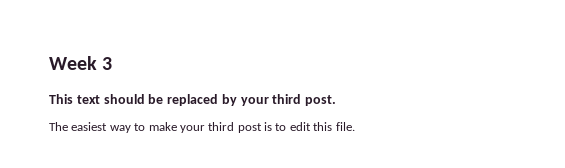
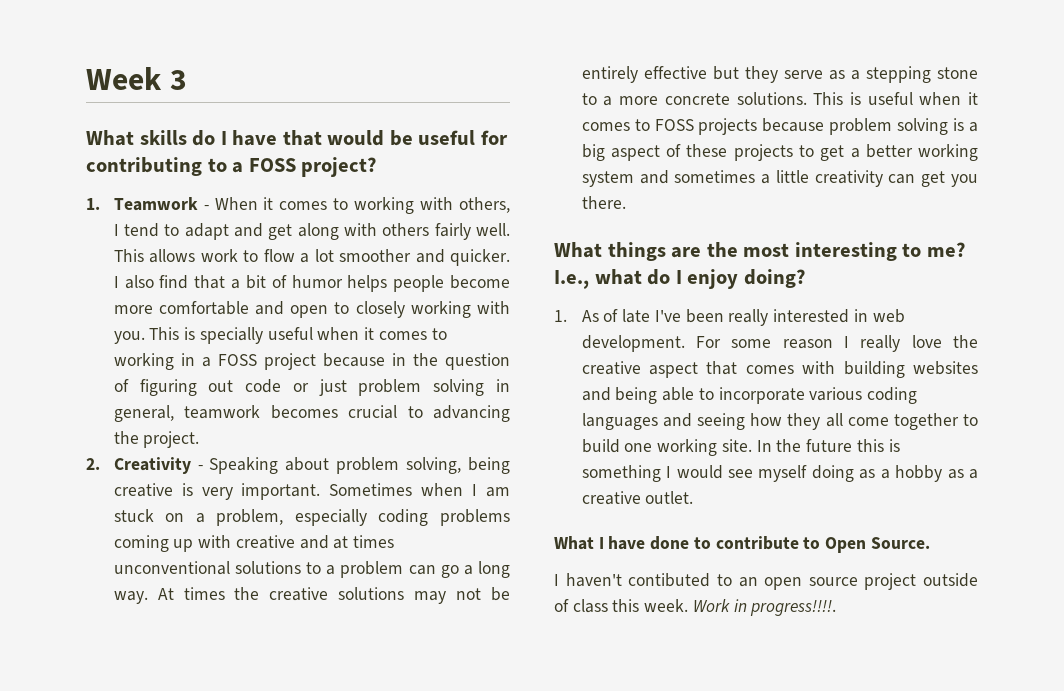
[49,94,337,106] [49,122,355,133] This text should be replaced by your third post. // The easiest way to make your third post is to edit this file. -> [86,130,508,146] [86,157,377,177] [86,197,510,214] [113,223,510,240] [113,249,511,266] [113,275,510,292] [113,301,510,318] [113,327,447,344] [113,353,510,370] [113,379,510,396] [113,405,510,422] [113,431,200,448] [86,457,510,474] [113,483,510,500] [113,509,510,526] [113,535,395,552] [113,561,510,578] [113,587,510,604] [581,66,978,83] [581,92,978,106] [581,118,978,135] [581,144,978,161] [581,170,978,187] [581,196,626,209] [554,242,965,261] [554,269,805,289] [554,309,905,326] [581,335,978,352] [581,361,978,378] [581,387,918,404] [581,413,978,430] [581,439,900,456] [581,465,978,482] [581,491,694,505] [554,536,930,553] [554,573,978,590] [554,599,837,616] What skills do I have that would be useful for contributing to a FOSS project? // 1. Teamwork - When it comes to working with others, I tend to adapt and get along with others fairly well. This allows work to flow a lot smoother and quicker. I also find that a bit of humor helps people become more comfortable and open to closely working with you. This is specially useful when it comes to working in a FOSS project because in the question of figuring out code or just problem solving in general, teamwork becomes crucial to advancing the project. // 2. Creativity - Speaking about problem solving, being creative is very important. Sometimes when I am stuck on a problem, especially coding problems coming up with creative and at times unconventional solutions to a problem can go a long way. At times the creative solutions may not be entirely effective but they serve as a stepping stone to a more concrete solutions. This is useful when it comes to FOSS projects because problem solving is a big aspect of these projects to get a better working system and sometimes a little creativity can get you there. // What things are the most interesting to me? I.e., what do I enjoy doing? // 1. As of late I've been really interested in web development. For some reason I really love the creative aspect that comes with building websites and being able to incorporate various coding languages and seeing how they all come together to build one working site. In the future this is something I would see myself doing as a hobby as a creative outlet. // What I have done to contribute to Open Source. // I haven't contibuted to an open source project outside of class this week. Work in progress!!!!.

